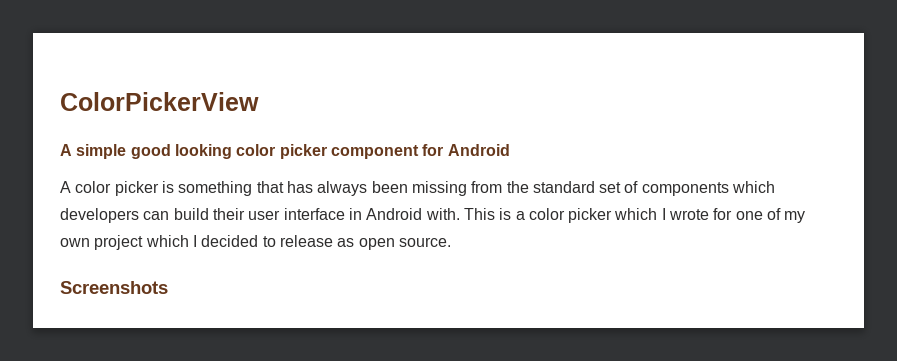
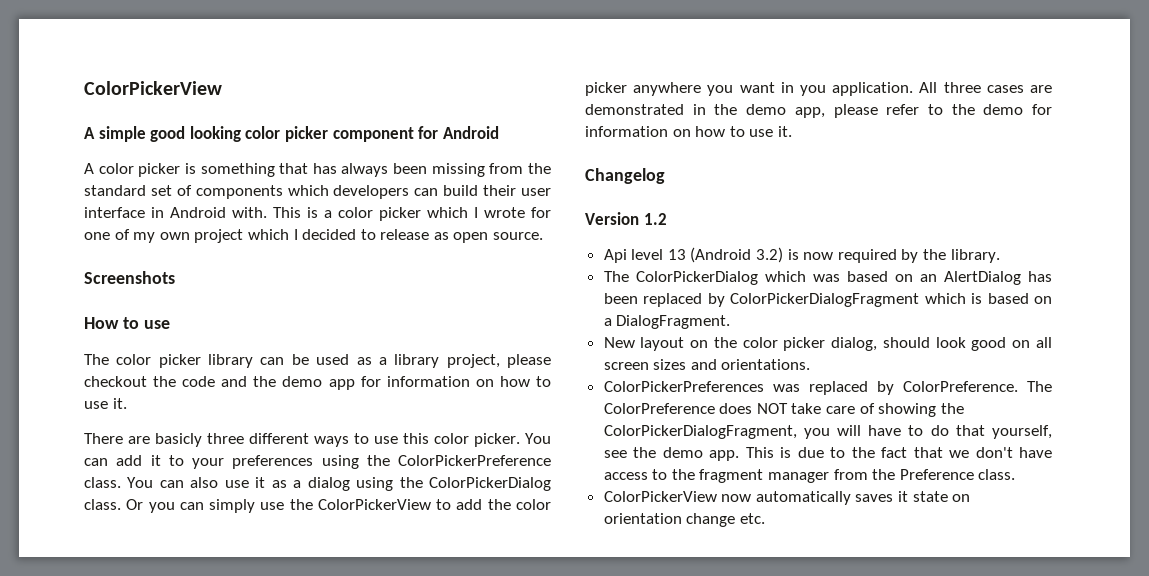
(168, 287) none -> [84,317,170,329] [84,354,551,368] [84,376,551,390] [84,398,127,409] [84,433,551,447] [84,455,551,469] [84,477,551,491] [84,499,551,513] [585,82,1052,96] [585,104,1052,118] [585,126,792,137] [585,168,665,184] [585,212,667,225] [603,247,1000,263] [603,271,1052,285] [603,293,1052,307] [603,315,731,329] [603,337,1052,351] [603,359,811,370] [603,381,1052,395] [603,403,964,417] [603,425,1052,439] [603,447,1052,461] [603,469,1016,483] [603,491,971,505] [603,513,765,527] // How to use // The color picker library can be used as a library project, please checkout the code and the demo app for information on how to use it. // There are basicly three different ways to use this color picker. You can add it to your preferences using the ColorPickerPreference class. You can also use it as a dialog using the ColorPickerDialog class. Or you can simply use the ColorPickerView to add the color picker anywhere you want in you application. All three cases are demonstrated in the demo app, please refer to the demo for information on how to use it. // Changelog // Version 1.2 // Api level 13 (Android 3.2) is now required by the library. // The ColorPickerDialog which was based on an AlertDialog has been replaced by ColorPickerDialogFragment which is based on a DialogFragment. // New layout on the color picker dialog, should look good on all screen sizes and orientations. // ColorPickerPreferences was replaced by ColorPreference. The ColorPreference does NOT take care of showing the ColorPickerDialogFragment, you will have to do that yourself, see the demo app. This is due to the fact that we don't have access to the fragment manager from the Preference class. // ColorPickerView now automatically saves it state on orientation change etc.

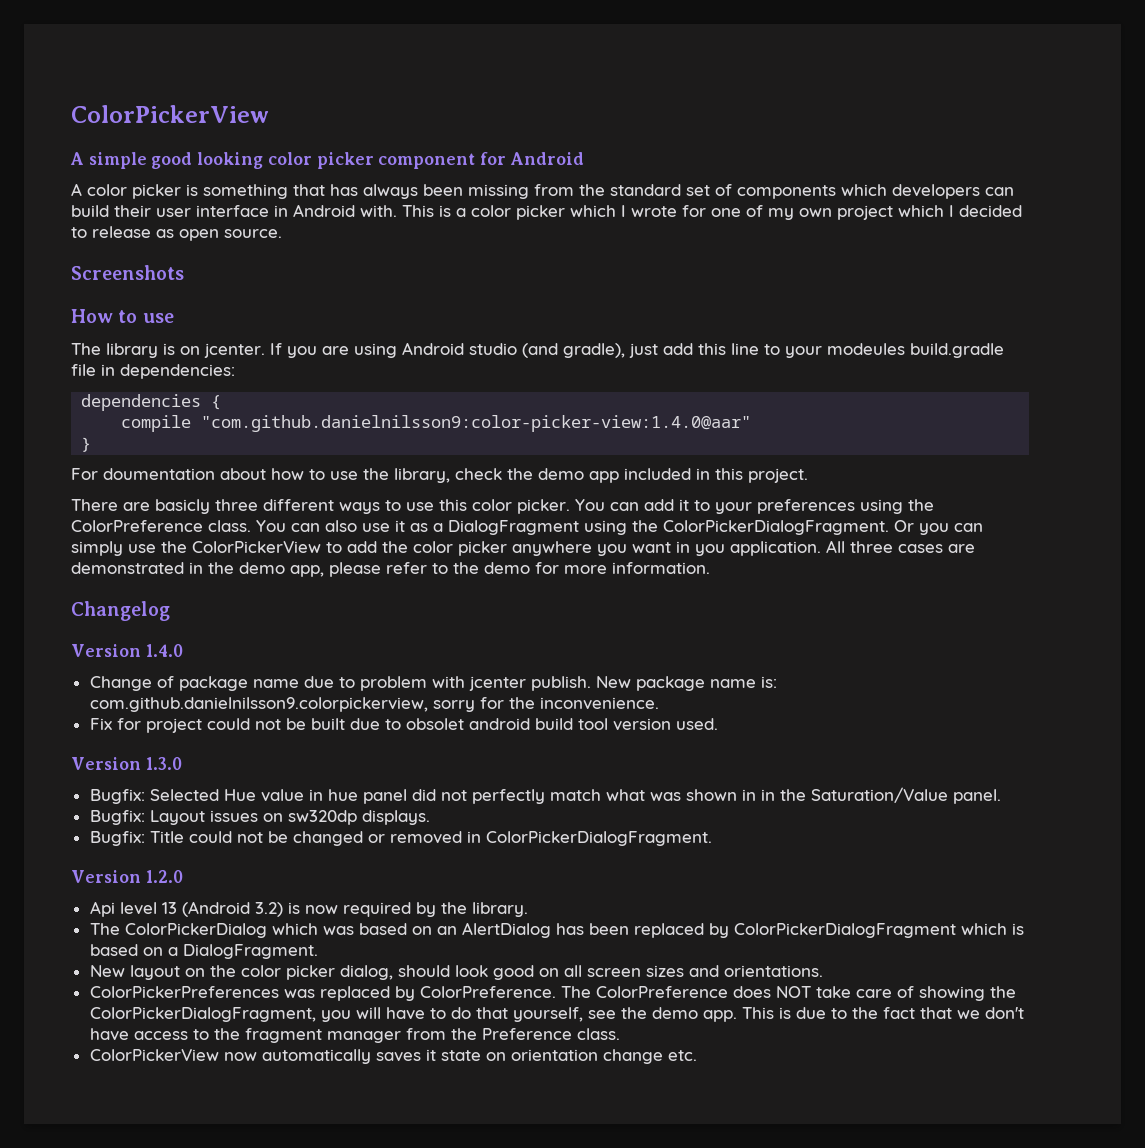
[116,354,551,368] [84,376,551,390] [84,398,127,409] color picker library can be used as a library project, please checkout the code and the demo app for information on how to use it. -> [106,342,1004,358] [71,364,235,379] [81,394,222,411] [121,415,752,432] [81,437,92,452] [71,468,808,483] library is on jcenter. If you are using Android studio (and gradle), just add this line to your modeules build.gradle file in dependencies: // dependencies { // compile "com.github.danielnilsson9:color-picker-view:1.4.0@aar" // } // For doumentation about how to use the library, check the demo app included in this project.
[398,455,551,466] ColorPickerPreference -> [71,520,203,532] ColorPreference
[307,477,551,491] [84,499,121,510] dialog using the ColorPickerDialog class. -> [448,520,889,535] DialogFragment using the ColorPickerDialogFragment.
[585,126,792,137] [585,168,665,184] [585,212,667,225] information on how to use it. // Changelog // Version 1.2 -> [564,562,710,574] [71,601,170,621] [71,644,183,657] [89,676,777,691] [89,697,659,712] [89,718,718,733] [71,757,182,770] [89,787,1001,804] [89,810,430,825] [89,831,712,846] [71,870,183,883] more information. // Changelog // Version 1.4.0 // Change of package name due to problem with jcenter publish. New package name is: com.github.danielnilsson9.colorpickerview, sorry for the inconvenience. // Fix for project could not be built due to obsolet android build tool version used. // Version 1.3.0 // Bugfix: Selected Hue value in hue panel did not perfectly match what was shown in in the Saturation/Value panel. // Bugfix: Layout issues on sw320dp displays. // Bugfix: Title could not be changed or removed in ColorPickerDialogFragment. // Version 1.2.0

